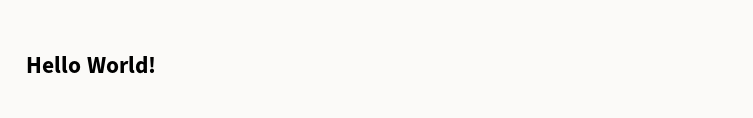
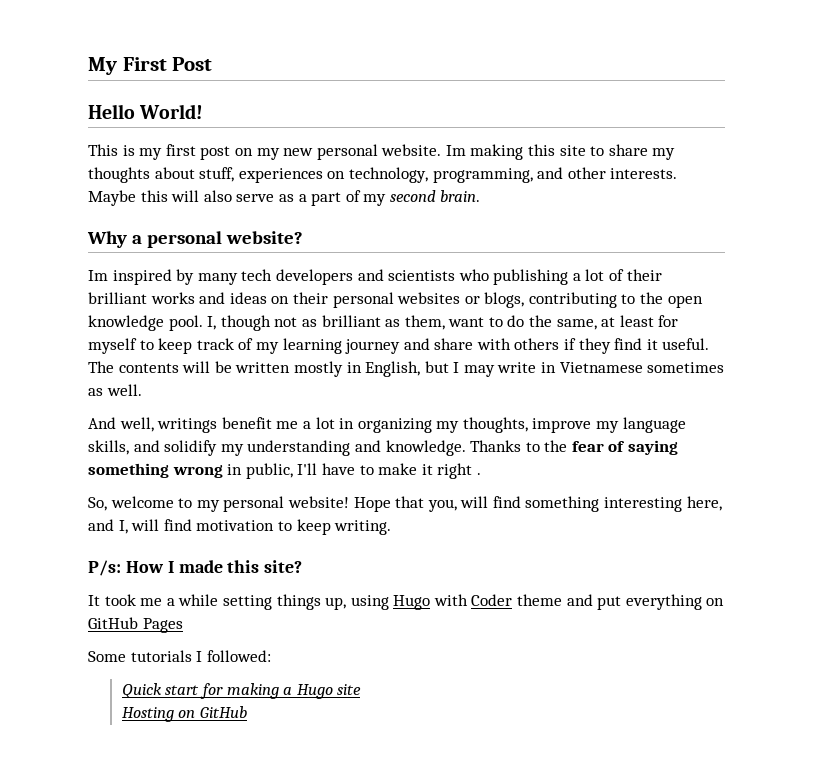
(26, 64) none -> [88,57,213,75] My First Post //
(157, 65) none -> [88,144,676,160] [88,167,678,183] [88,190,481,206] [87,231,303,248] [88,269,662,285] [88,292,703,308] [88,315,679,331] [88,338,710,354] [88,361,725,377] [88,384,142,396] [88,417,686,433] [88,440,679,456] [88,463,481,479] [88,496,722,512] [88,519,392,535] [88,560,303,576] [88,594,725,610] [88,617,183,633] [88,650,271,662] [121,683,362,699] [121,706,247,722] // This is my first post on my new personal website. Im making this site to share my thoughts about stuff, experiences on technology, programming, and other interests. Maybe this will also serve as a part of my second brain. // Why a personal website? // Im inspired by many tech developers and scientists who publishing a lot of their brilliant works and ideas on their personal websites or blogs, contributing to the open knowledge pool. I, though not as brilliant as them, want to do the same, at least for myself to keep track of my learning journey and share with others if they find it useful. The contents will be written mostly in English, but I may write in Vietnamese sometimes as well. // And well, writings benefit me a lot in organizing my thoughts, improve my language skills, and solidify my understanding and knowledge. Thanks to the fear of saying something wrong in public, I'll have to make it right . // So, welcome to my personal website! Hope that you, will find something interesting here, and I, will find motivation to keep writing. // P/s: How I made this site? // It took me a while setting things up, using Hugo with Coder theme and put everything on GitHub Pages // Some tutorials I followed: // Quick start for making a Hugo site // Hosting on GitHub

